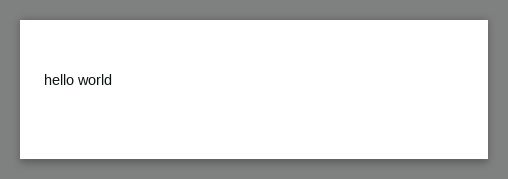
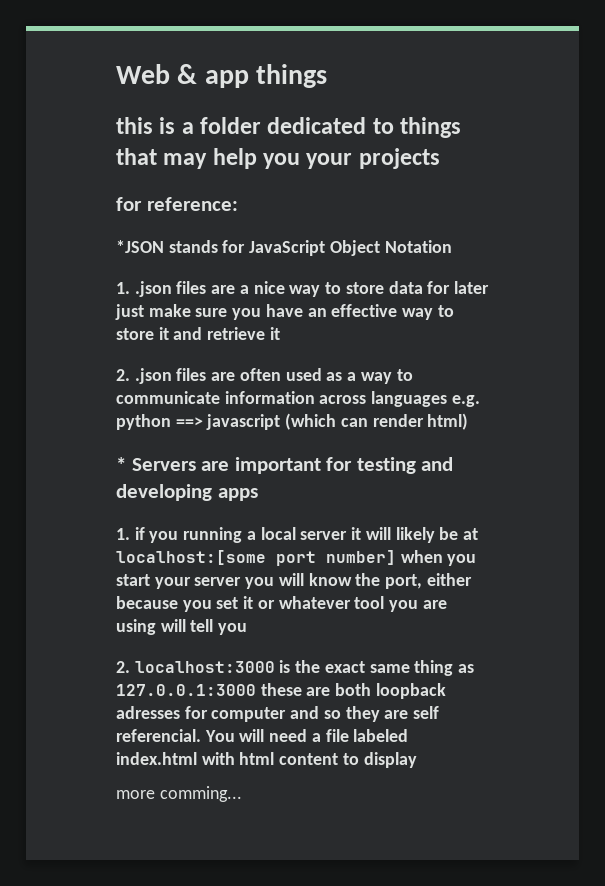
[44,74,112,85] hello world -> [116,64,328,88] [116,117,462,138] [116,148,440,169] [116,197,238,211] [116,240,452,256] [116,281,489,297] [115,304,454,320] [116,327,280,340] [116,368,413,384] [116,391,480,407] [116,413,469,430] [116,457,454,474] [116,484,258,501] [116,527,478,543] [116,550,477,566] [116,573,472,589] [116,596,447,612] [116,619,248,635] [116,660,475,676] [116,683,446,699] [116,706,440,722] [116,729,409,742] [116,752,417,768] [116,786,242,802] Web & app things // this is a folder dedicated to things that may help you your projects // for reference: // *JSON stands for JavaScript Object Notation // 1. .json files are a nice way to store data for later just make sure you have an effective way to store it and retrieve it // 2. .json files are often used as a way to communicate information across languages e.g. python ==> javascript (which can render html) // * Servers are important for testing and developing apps // 1. if you running a local server it will likely be at localhost:[some port number] when you start your server you will know the port, either because you set it or whatever tool you are using will tell you // 2. localhost:3000 is the exact same thing as 127.0.0.1:3000 these are both loopback adresses for computer and so they are self referencial. You will need a file labeled index.html with html content to display // more comming...

